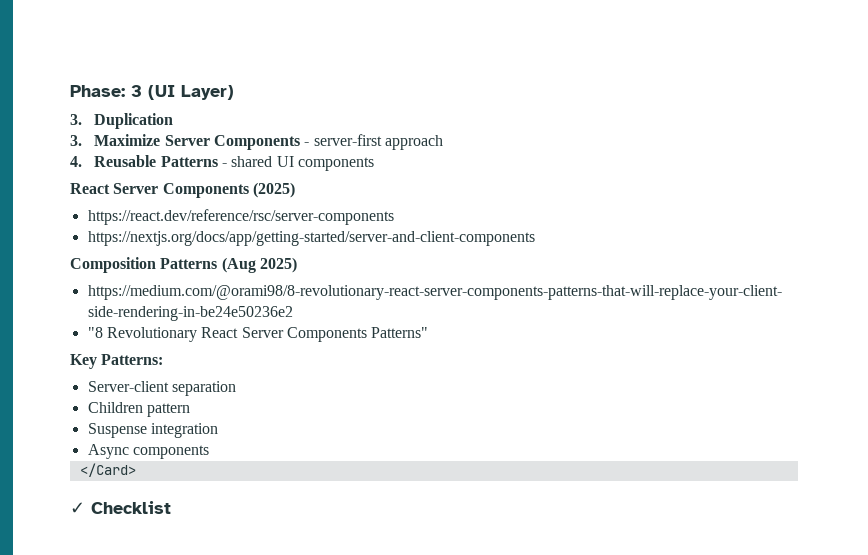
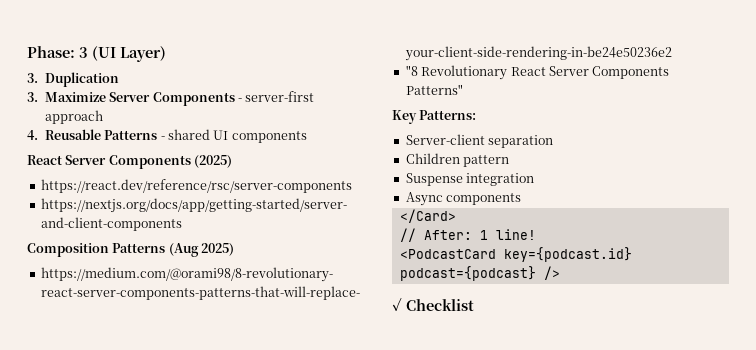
(136, 470) none -> [399,228,536,242] [399,247,632,262] [399,266,560,281] // // After: 1 line! // <PodcastCard key={podcast.id} podcast={podcast} />

